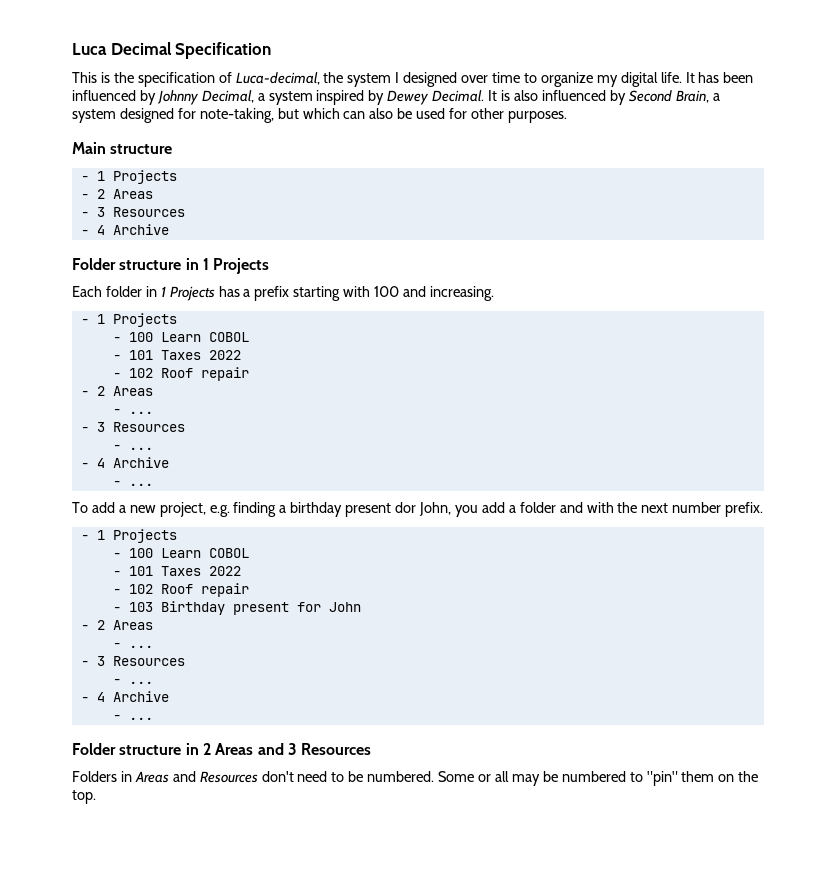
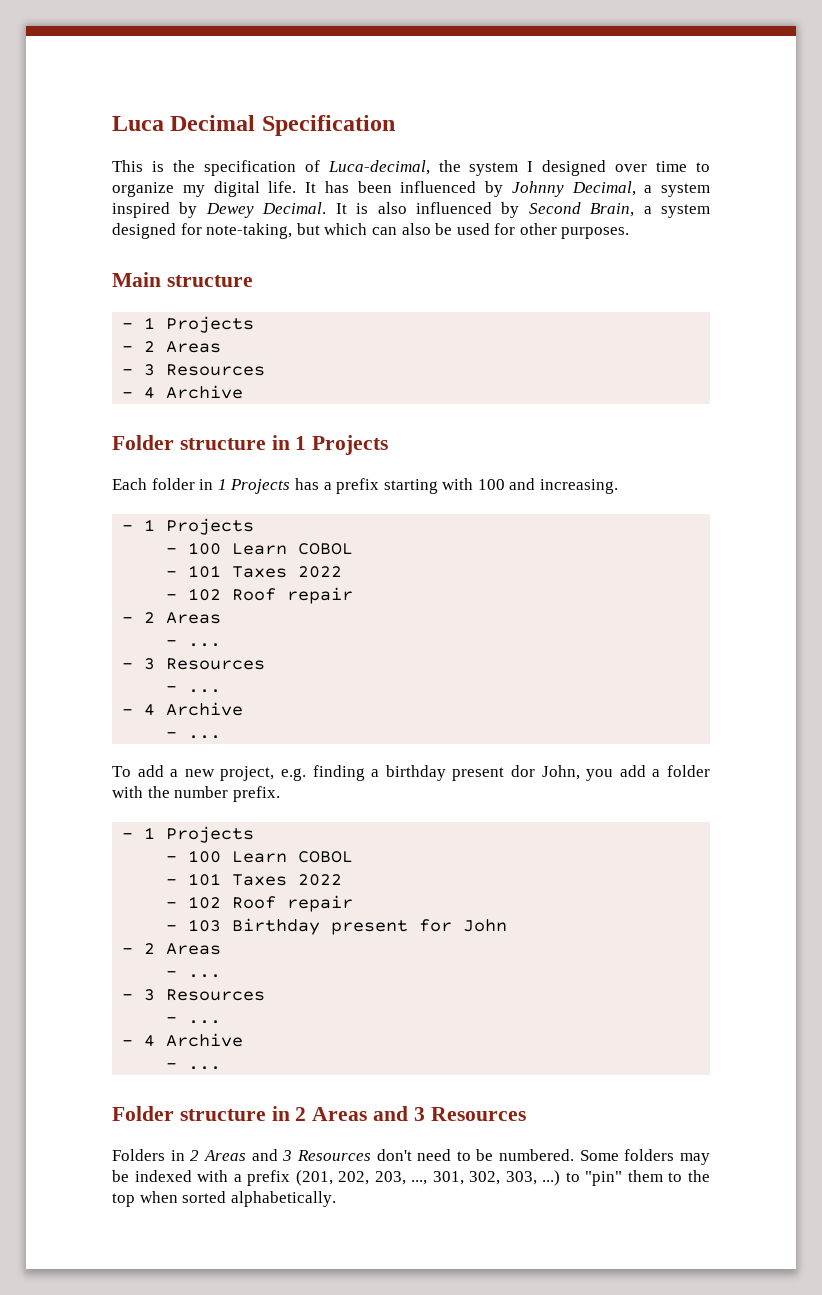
[559,502,583,513] and -> (711, 771) none
[641,503,669,513] next -> (170, 792) none
[134,771,196,783] Areas and -> [190,1149,293,1161] 2 Areas and 3
[478,771,759,786] [72,790,96,804] or all may be numbered to "pin" them on the top. -> [624,1149,711,1165] [112,1170,710,1186] [112,1191,336,1207] folders may be indexed with a prefix (201, 202, 203, ..., 301, 302, 303, ...) to "pin" them to the top when sorted alphabetically.

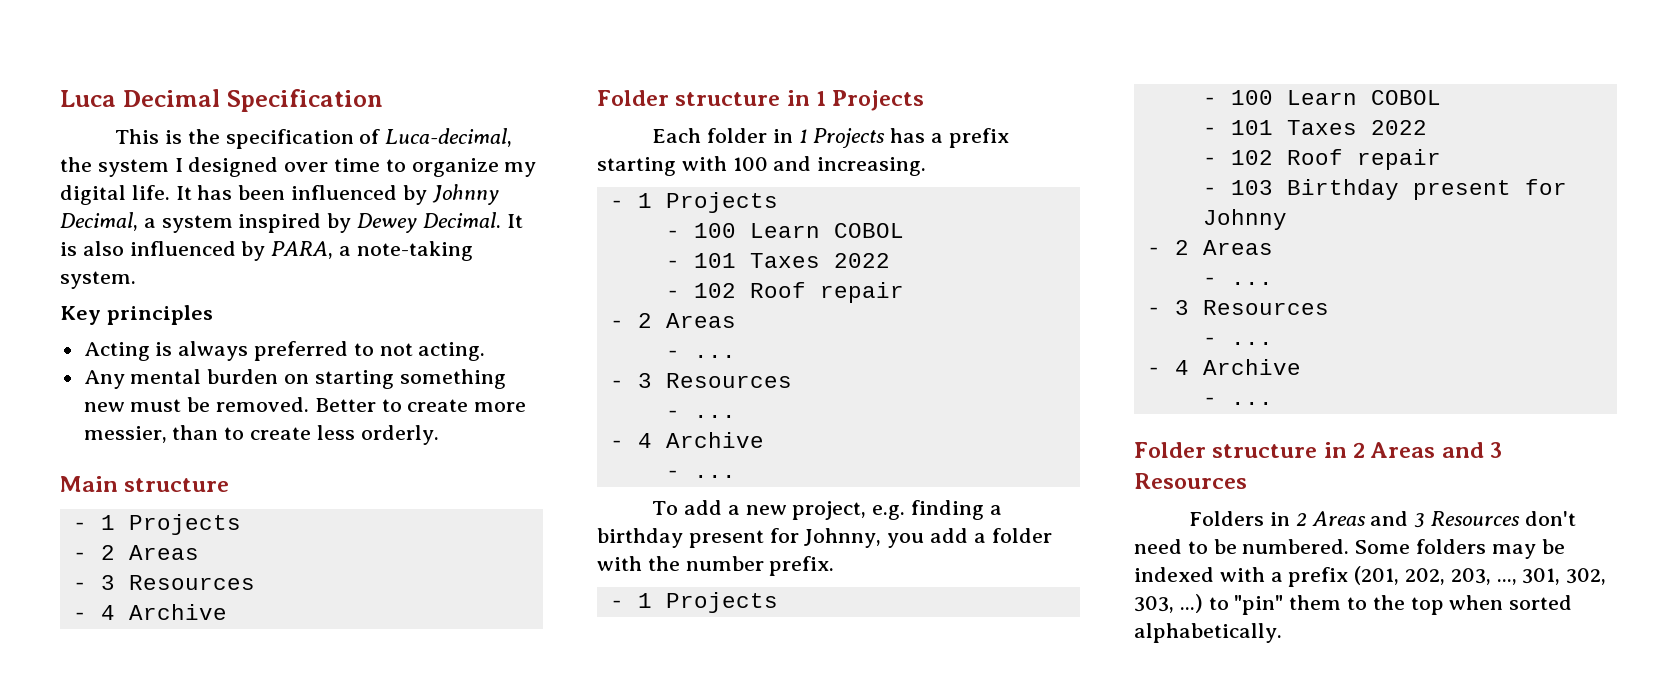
[528,202,710,218] [112,223,630,239] Second Brain, a system designed for note-taking, but which can also be used for other purposes. -> [271,241,473,261] [60,271,136,289] [60,305,213,325] [83,341,486,361] [83,369,506,389] [83,397,527,412] [83,425,439,445] PARA, a note-taking system. // Key principles // Acting is always preferred to not acting. // Any mental burden on starting something new must be removed. Better to create more messier, than to create less orderly.
[511,765,580,780] dor John, -> [769,528,882,548] for Johnny,
[463,919,508,932] John -> [1202,209,1287,230] Johnny

